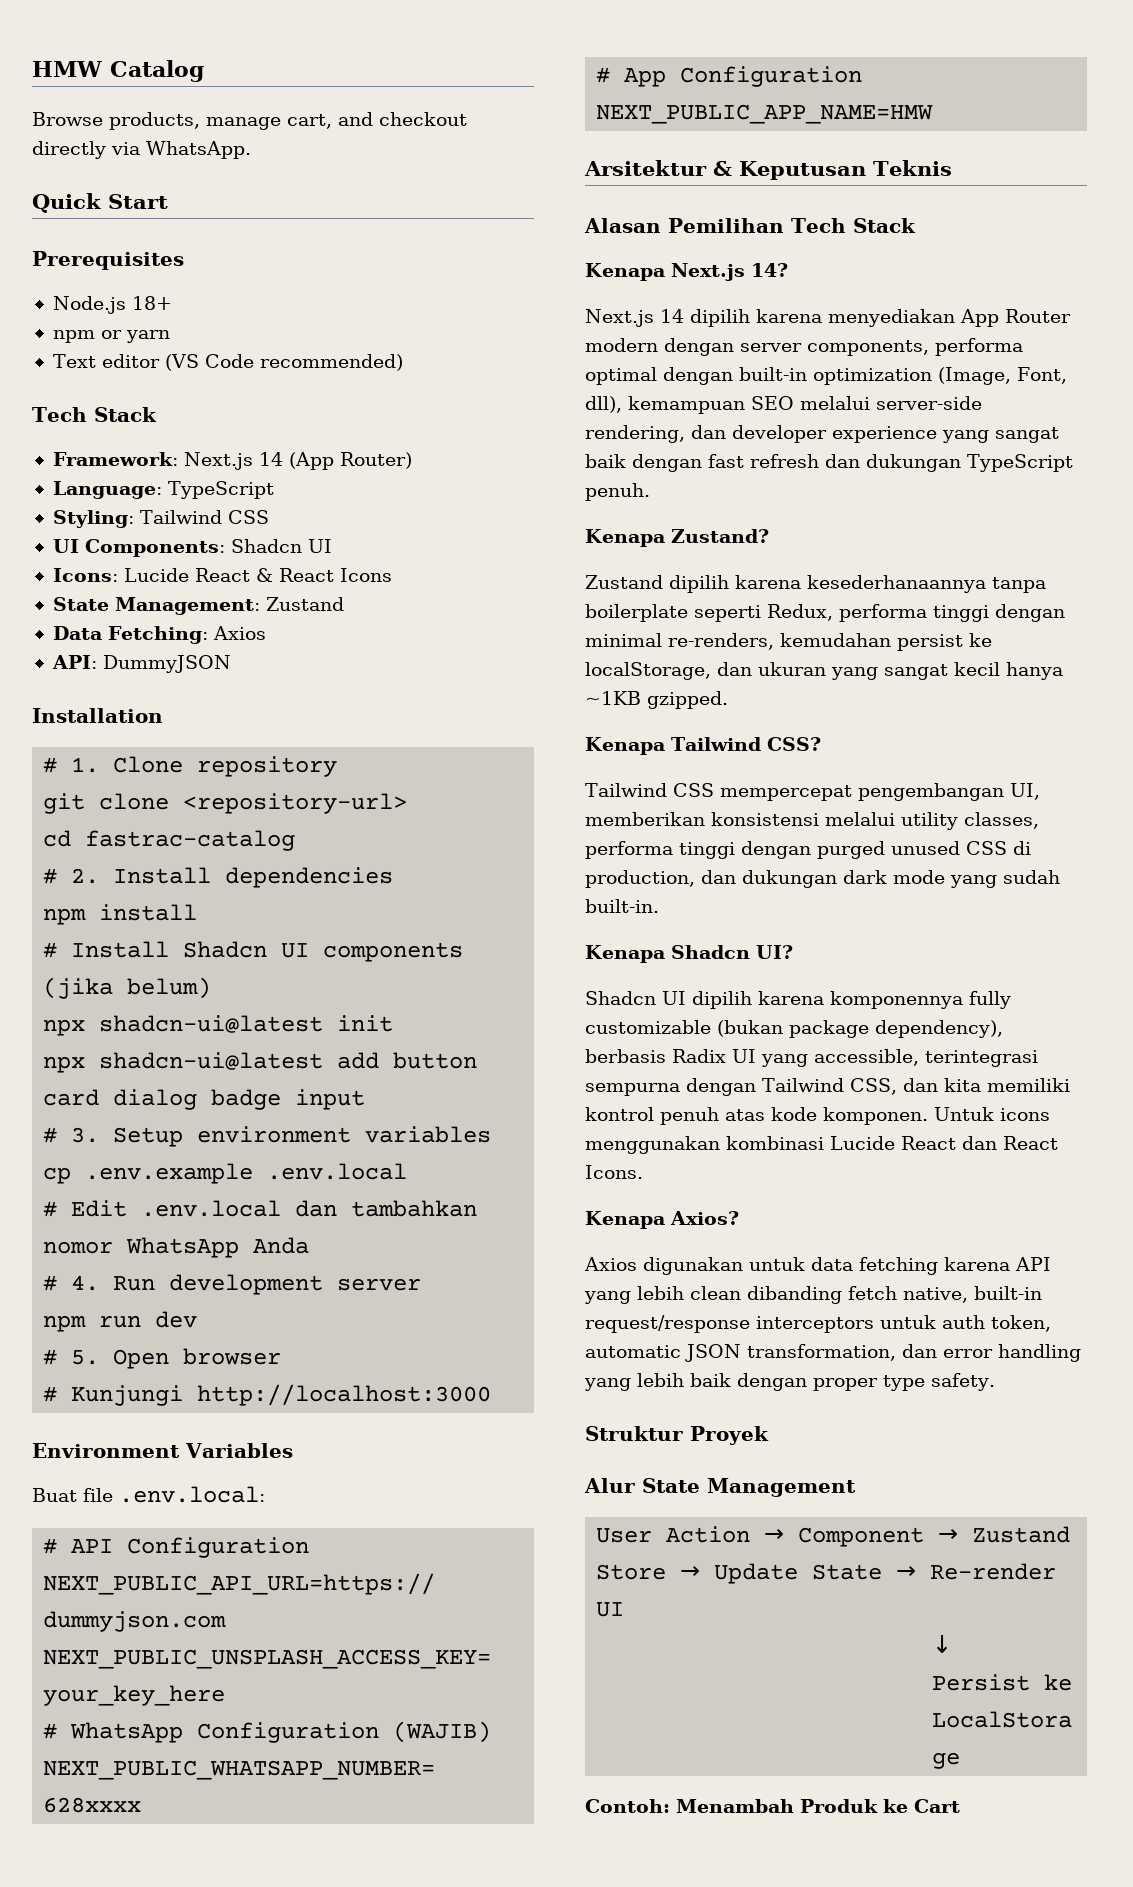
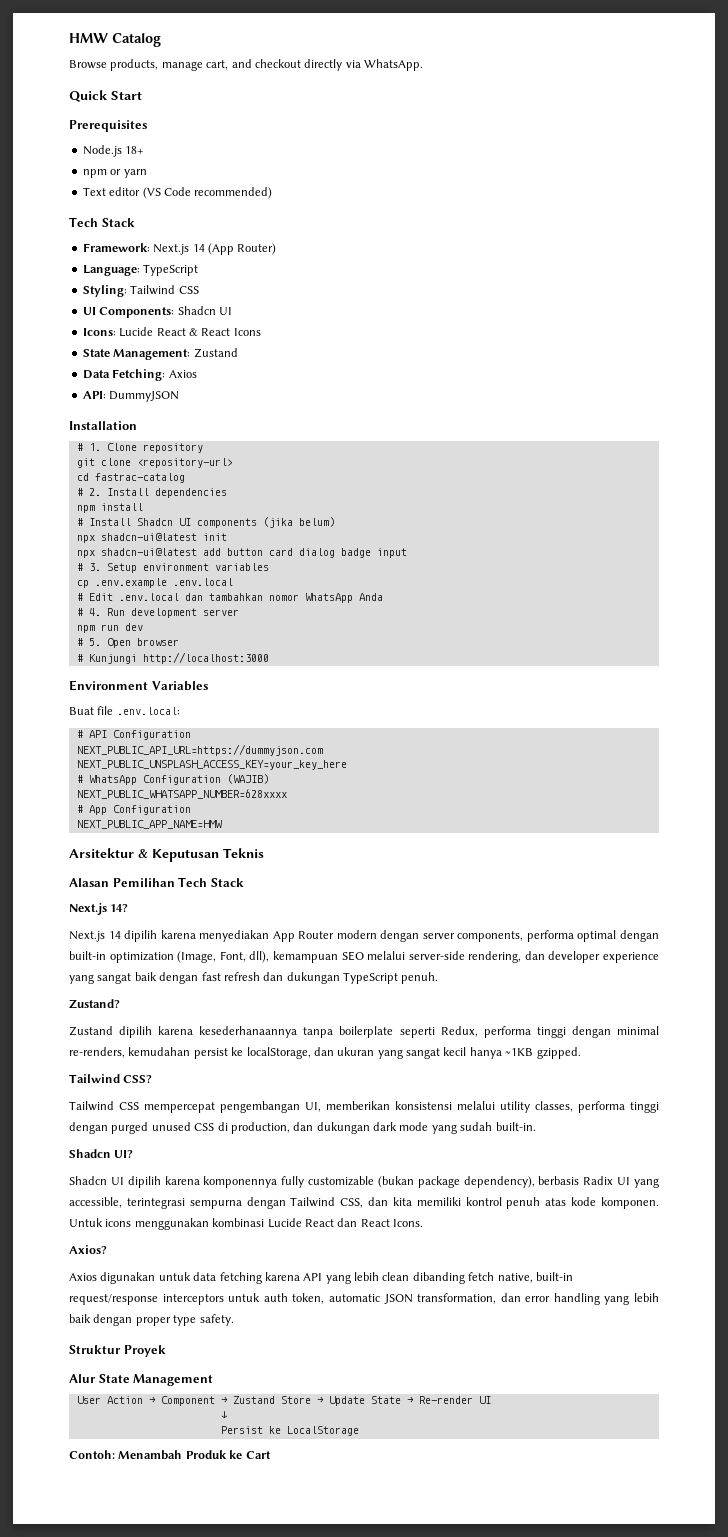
[585,263,665,281] Kenapa -> (244, 882) none
[585,529,665,547] Kenapa -> (439, 978) none
[585,737,665,755] Kenapa -> (581, 1053) none
[585,945,665,963] Kenapa -> (536, 1126) none
[585,1211,665,1229] Kenapa -> (423, 1223) none

